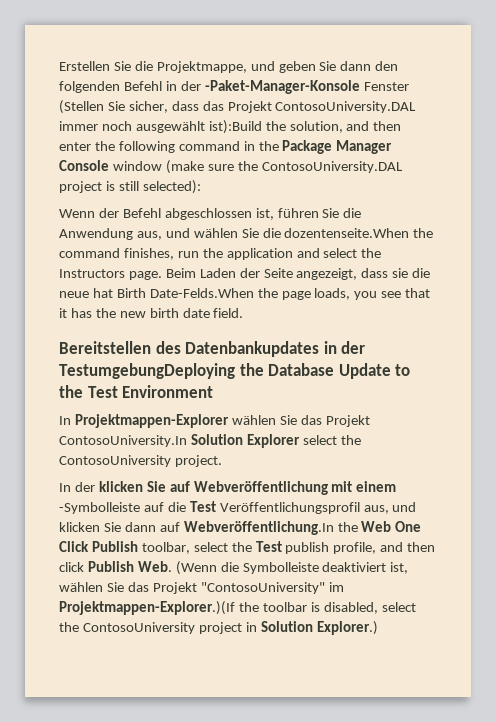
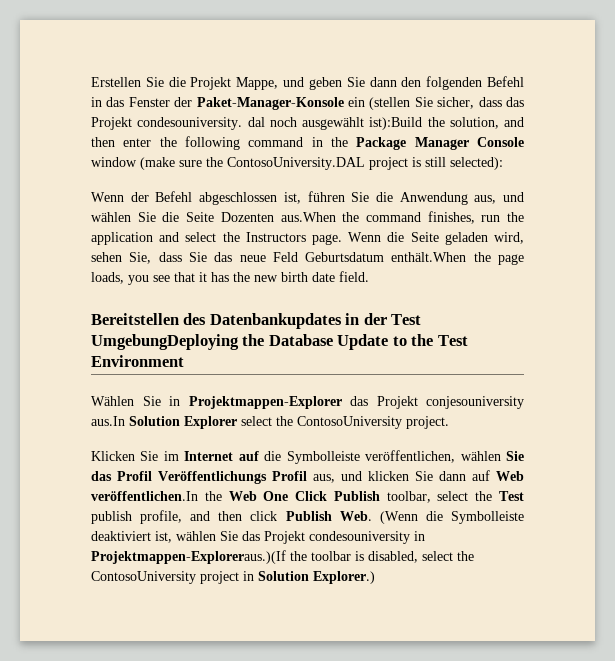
[156,61,247,73] Projektmappe, -> [190,77,279,90] Projekt Mappe,
[180,80,409,94] [59,100,104,114] der -Paket-Manager-Konsole Fenster (Stellen -> [106,97,411,110] das Fenster der Paket-Manager-Konsole ein (stellen
[275,101,417,113] [59,121,98,131] ContosoUniversity.DAL immer -> [137,117,265,130] condesouniversity. dal
[284,228,410,238] dozentenseite.When -> [186,212,336,222] Seite Dozenten aus.When
[165,268,431,280] [59,288,254,298] Beim Laden der Seite angezeigt, dass sie die neue hat Birth Date-Felds.When -> [348,232,524,245] [91,252,467,264] Wenn die Seite geladen wird, sehen Sie, dass Sie das neue Feld Geburtsdatum enthält.When
[59,363,235,379] TestumgebungDeploying -> [391,314,422,325] [91,334,239,350] Test UmgebungDeploying
[59,414,370,428] [59,435,187,447] In Projektmappen-Explorer wählen Sie das Projekt ContosoUniversity.In -> [91,396,524,409] [91,416,125,426] Wählen Sie in Projektmappen-Explorer das Projekt conjesouniversity aus.In
[59,481,397,495] [59,501,360,514] In der klicken Sie auf Webveröffentlichung mit einem -Symbolleiste auf die Test Veröffentlichungsprofil -> [91,450,524,464] [91,471,307,484] Klicken Sie im Internet auf die Symbolleiste veröffentlichen, wählen Sie das Profil Veröffentlichungs Profil
[183,521,334,535] Webveröffentlichung.In -> [496,471,524,481] [91,491,198,501] Web veröffentlichen.In
[200,582,344,594] [59,601,235,615] "ContosoUniversity" im Projektmappen-Explorer.)(If -> [309,531,425,544] [91,550,286,564] condesouniversity in Projektmappen-Exploreraus.)(If

